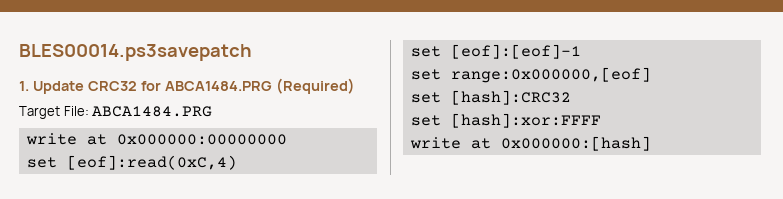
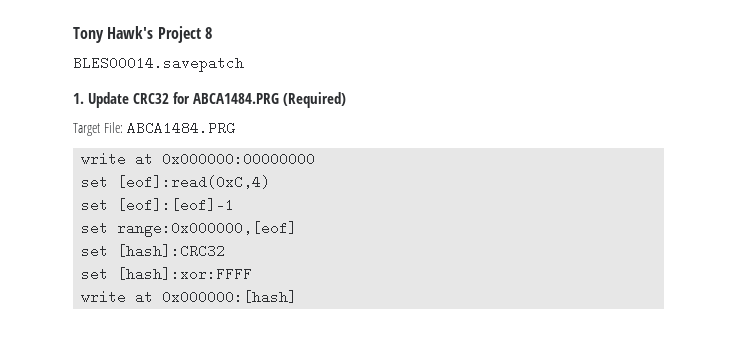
[19,44,252,61] BLES00014.ps3savepatch -> [73,26,212,43] [73,56,244,72] Tony Hawk's Project 8 // BLES00014.savepatch

